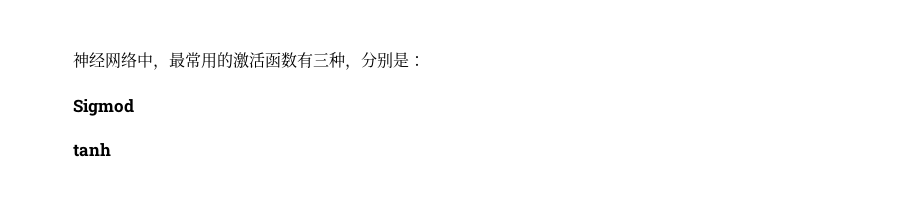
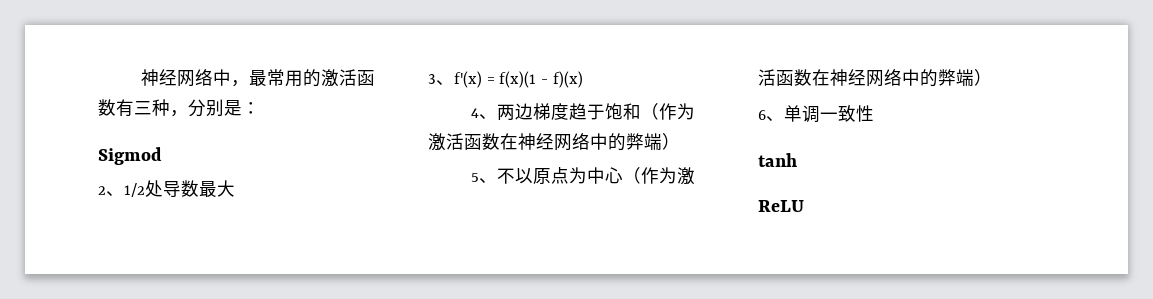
(134, 107) none -> [98,180,235,197] [428,71,583,88] [470,103,695,120] [428,133,680,151] [470,167,695,185] [758,69,992,87] [758,105,874,123] // 2、1/2处导数最大 // 3、f'(x) = f(x)(1 - f)(x) // 4、两边梯度趋于饱和（作为激活函数在神经网络中的弊端） // 5、不以原点为中心（作为激活函数在神经网络中的弊端） // 6、单调一致性
(111, 150) none -> [758,200,804,212] // ReLU

